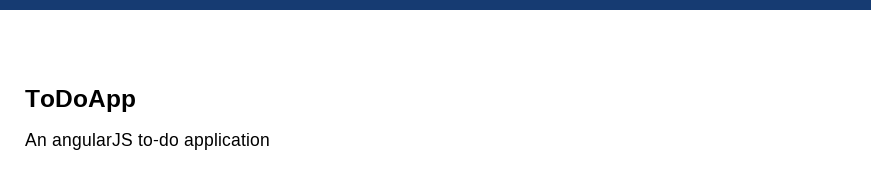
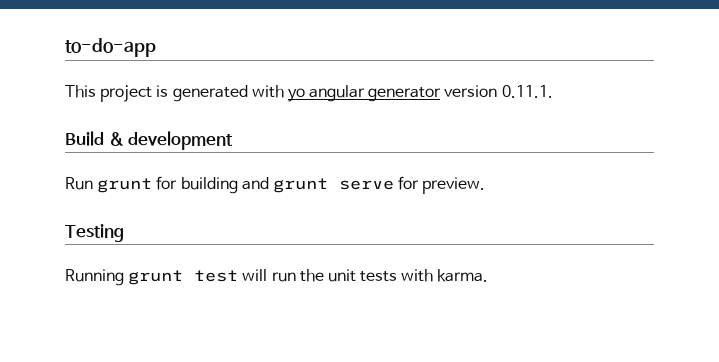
[25,90,136,112] [25,133,270,150] ToDoApp // An angularJS to-do application -> [65,38,156,57] [65,85,553,102] [65,131,234,150] [65,176,486,194] [65,224,124,242] [65,269,489,286] to-do-app // This project is generated with yo angular generator version 0.11.1. // Build & development // Run grunt for building and grunt serve for preview. // Testing // Running grunt test will run the unit tests with karma.

